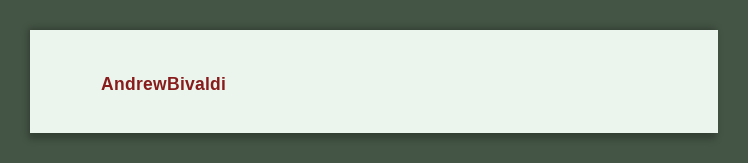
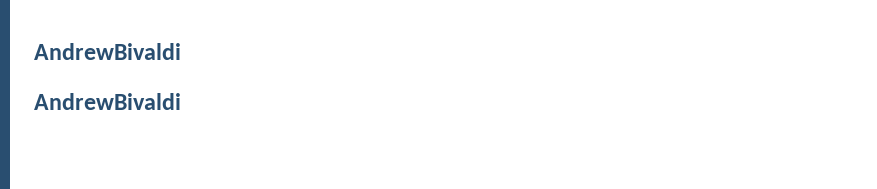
[101,77,226,90] AndrewBivaldi -> [34,43,181,60] [34,93,181,110] AndrewBivaldi // AndrewBivaldi

